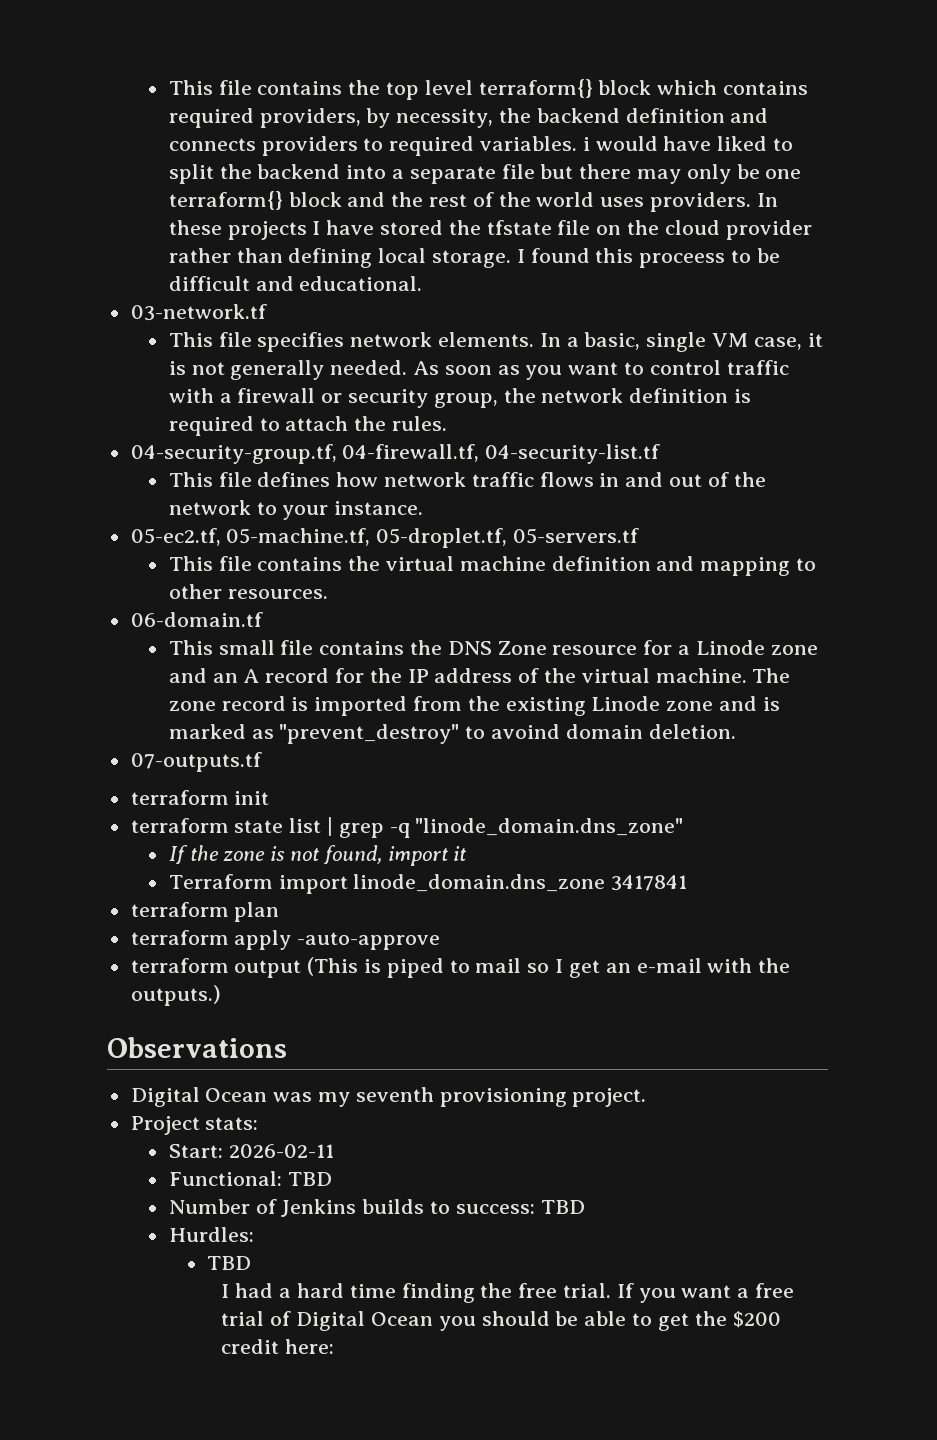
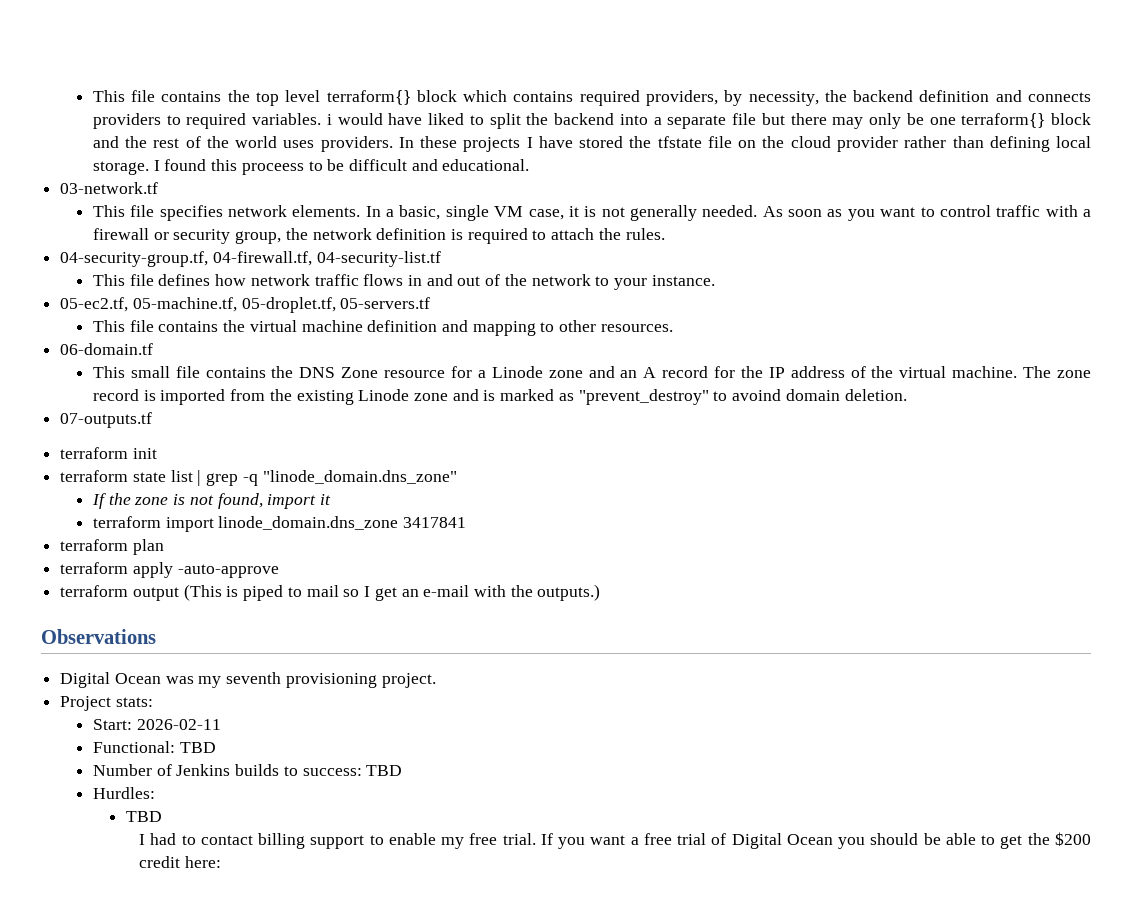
[168,874,273,889] Terraform -> [92,516,161,528] terraform
[279,1283,513,1303] a hard time finding the -> [181,833,465,849] to contact billing support to enable my

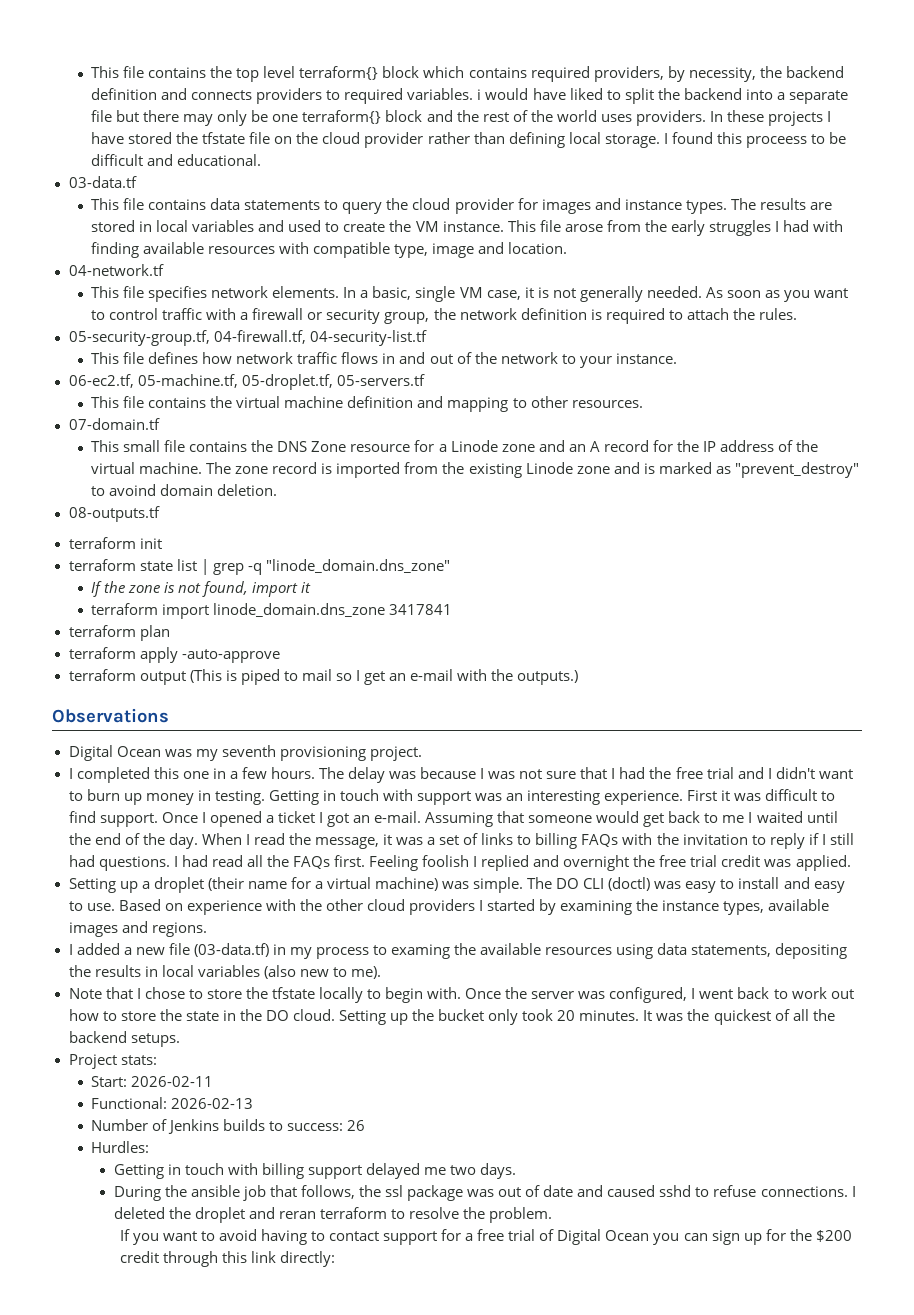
[60,182,159,194] 03-network.tf -> [68,176,137,188] [91,198,832,214] [91,220,844,236] [91,242,568,258] [68,264,164,276] 03-data.tf // This file contains data statements to query the cloud provider for images and instance types. The results are stored in local variables and used to create the VM instance. This file arose from the early struggles I had with finding available resources with compatible type, image and location. // 04-network.tf
[60,251,209,267] 04-security-group.tf, -> [68,330,210,346] 05-security-group.tf,
[60,297,129,312] 05-ec2.tf, -> [68,374,134,388] 06-ec2.tf,
[60,343,154,355] 06-domain.tf -> [68,418,160,430] 07-domain.tf
[60,412,153,428] 07-outputs.tf -> [68,506,160,522] 08-outputs.tf
(436, 680) none -> [68,767,853,783] [68,789,836,805] [68,811,838,827] [68,833,854,849] [68,855,851,871] [68,877,845,893] [68,899,830,915] [68,921,207,937] [68,943,848,959] [68,965,381,979] [68,987,854,1003] [68,1009,835,1025] [68,1031,180,1047] // I completed this one in a few hours. The delay was because I was not sure that I had the free trial and I didn't want to burn up money in testing. Getting in touch with support was an interesting experience. First it was difficult to find support. Once I opened a ticket I got an e-mail. Assuming that someone would get back to me I waited until the end of the day. When I read the message, it was a set of links to billing FAQs with the invitation to reply if I still had questions. I had read all the FAQs first. Feeling foolish I replied and overnight the free trial credit was applied. // Setting up a droplet (their name for a virtual machine) was simple. The DO CLI (doctl) was easy to install and easy to use. Based on experience with the other cloud providers I started by examining the instance types, available images and regions. // I added a new file (03-data.tf) in my process to examing the available resources using data statements, depositing the results in local variables (also new to me). // Note that I chose to store the tfstate locally to begin with. Once the server was configured, I went back to work out how to store the state in the DO cloud. Setting up the bucket only took 20 minutes. It was the quickest of all the backend setups.
[179,742,216,753] TBD -> [171,1098,254,1109] 2026-02-13
[366,765,403,776] TBD -> [347,1120,366,1131] 26
[125,811,162,822] [139,833,626,849] TBD // I had to contact billing support to enable my free trial. If you want -> [113,1163,517,1179] [113,1185,856,1201] [113,1207,553,1223] [119,1229,462,1245] Getting in touch with billing support delayed me two days. // During the ansible job that follows, the ssl package was out of date and caused sshd to refuse connections. I deleted the droplet and reran terraform to resolve the problem. // If you want to avoid having to contact support for
[870,832,1091,849] [139,856,221,868] should be able to get the $200 credit here: -> [683,1229,852,1245] [119,1251,335,1267] can sign up for the $200 credit through this link directly:

